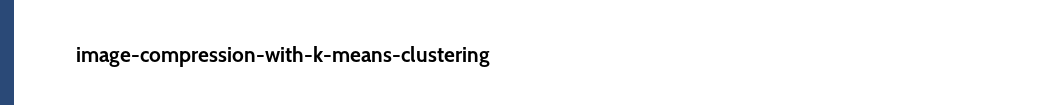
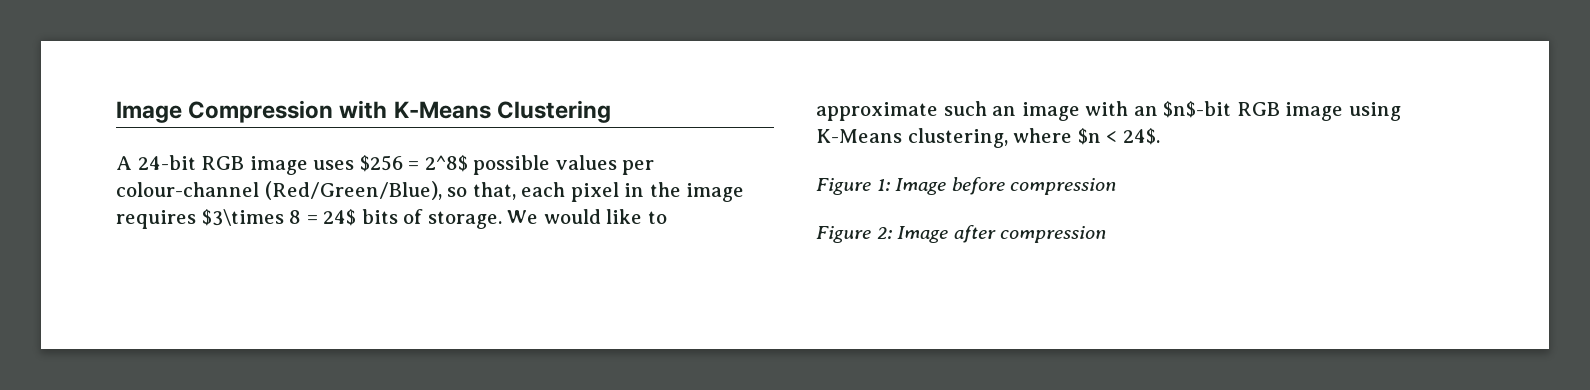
[76,46,490,67] image-compression-with-k-means-clustering -> [116,100,611,123] [116,155,655,175] [116,181,745,202] [116,209,667,229] [816,101,1401,121] [816,128,1160,148] [816,177,1117,195] [816,225,1107,243] Image Compression with K-Means Clustering // A 24-bit RGB image uses $256 = 2^8$ possible values per colour-channel (Red/Green/Blue), so that, each pixel in the image requires $3\times 8 = 24$ bits of storage. We would like to approximate such an image with an $n$-bit RGB image using K-Means clustering, where $n < 24$. // Figure 1: Image before compression // Figure 2: Image after compression

